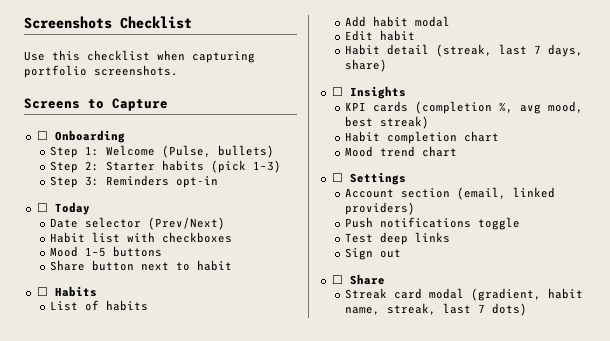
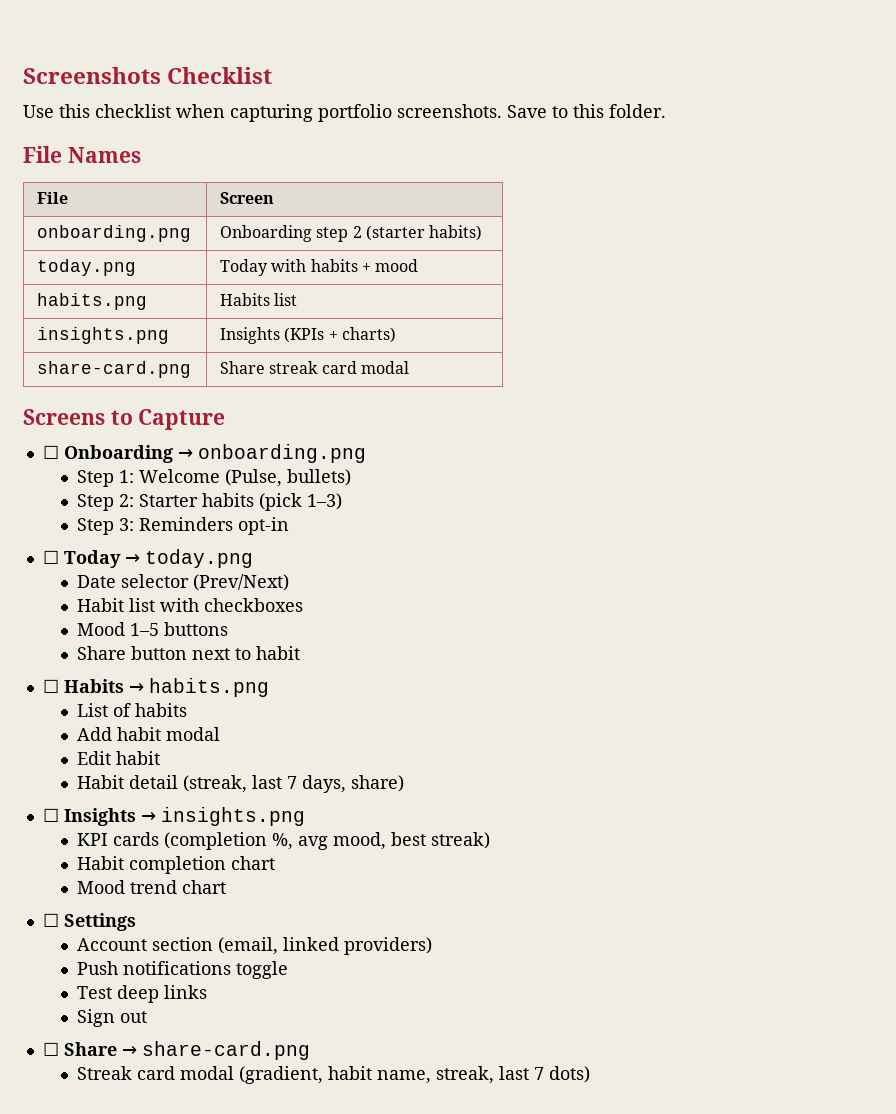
(178, 70) none -> [507,104,666,118] [23,146,141,163] [37,192,69,204] [220,192,275,204] [37,225,192,242] [220,225,483,242] [37,259,137,276] [220,259,419,276] [37,293,148,310] [220,293,298,306] [37,327,170,344] [220,327,397,344] [37,361,192,378] [220,361,410,374] Save to this folder. // File Names // File | Screen // onboarding.png | Onboarding step 2 (starter habits) // today.png | Today with habits + mood // habits.png | Habits list // insights.png | Insights (KPIs + charts) // share-card.png | Share streak card modal
(125, 136) none -> [177,444,366,463] → onboarding.png
(90, 208) none -> [124,549,253,568] → today.png
(97, 291) none -> [128,678,269,697] → habits.png
(406, 92) none -> [140,807,305,826] → insights.png
(385, 279) none -> [121,1041,310,1060] → share-card.png

